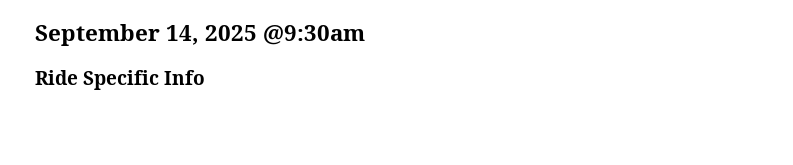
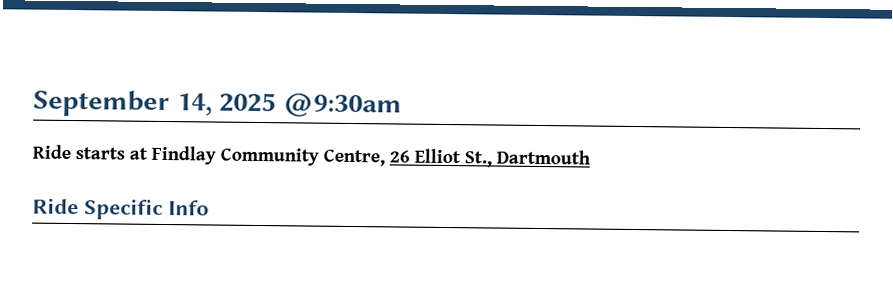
(366, 35) none -> [32,144,591,168] // Ride starts at Findlay Community Centre, 26 Elliot St., Dartmouth

